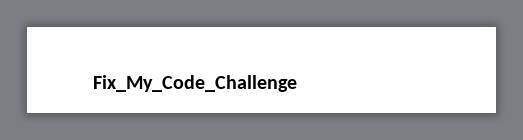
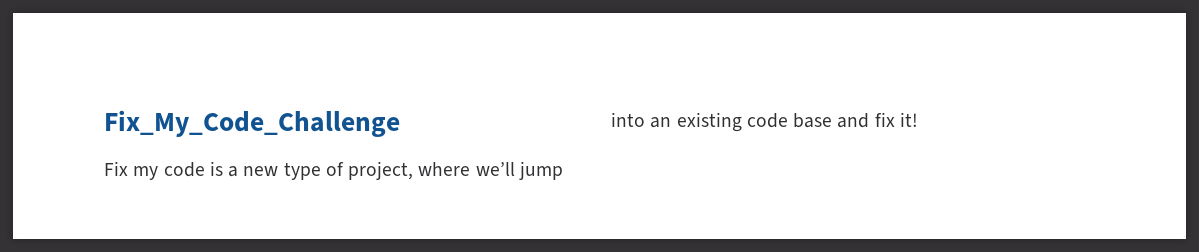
(297, 83) none -> [104,161,563,180] [611,112,918,132] // Fix my code is a new type of project, where we’ll jump into an existing code base and fix it!

